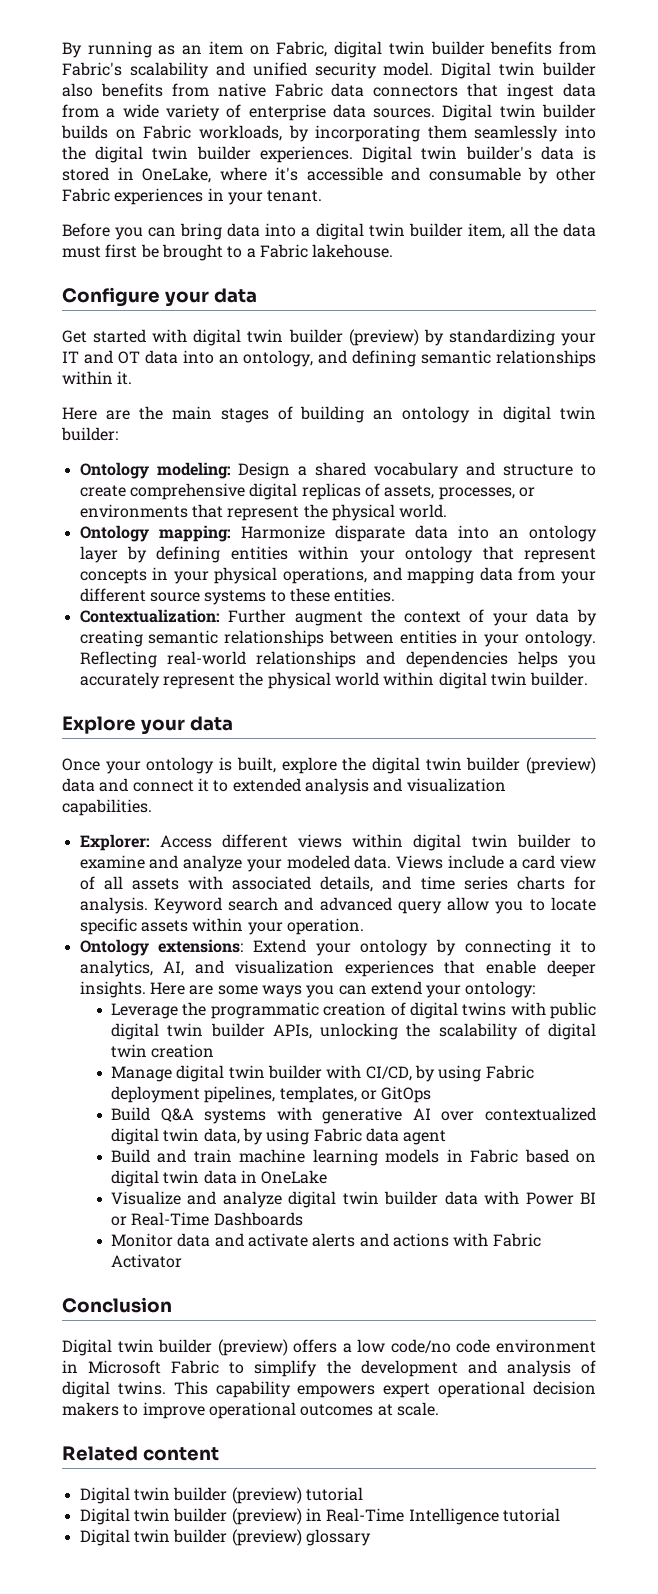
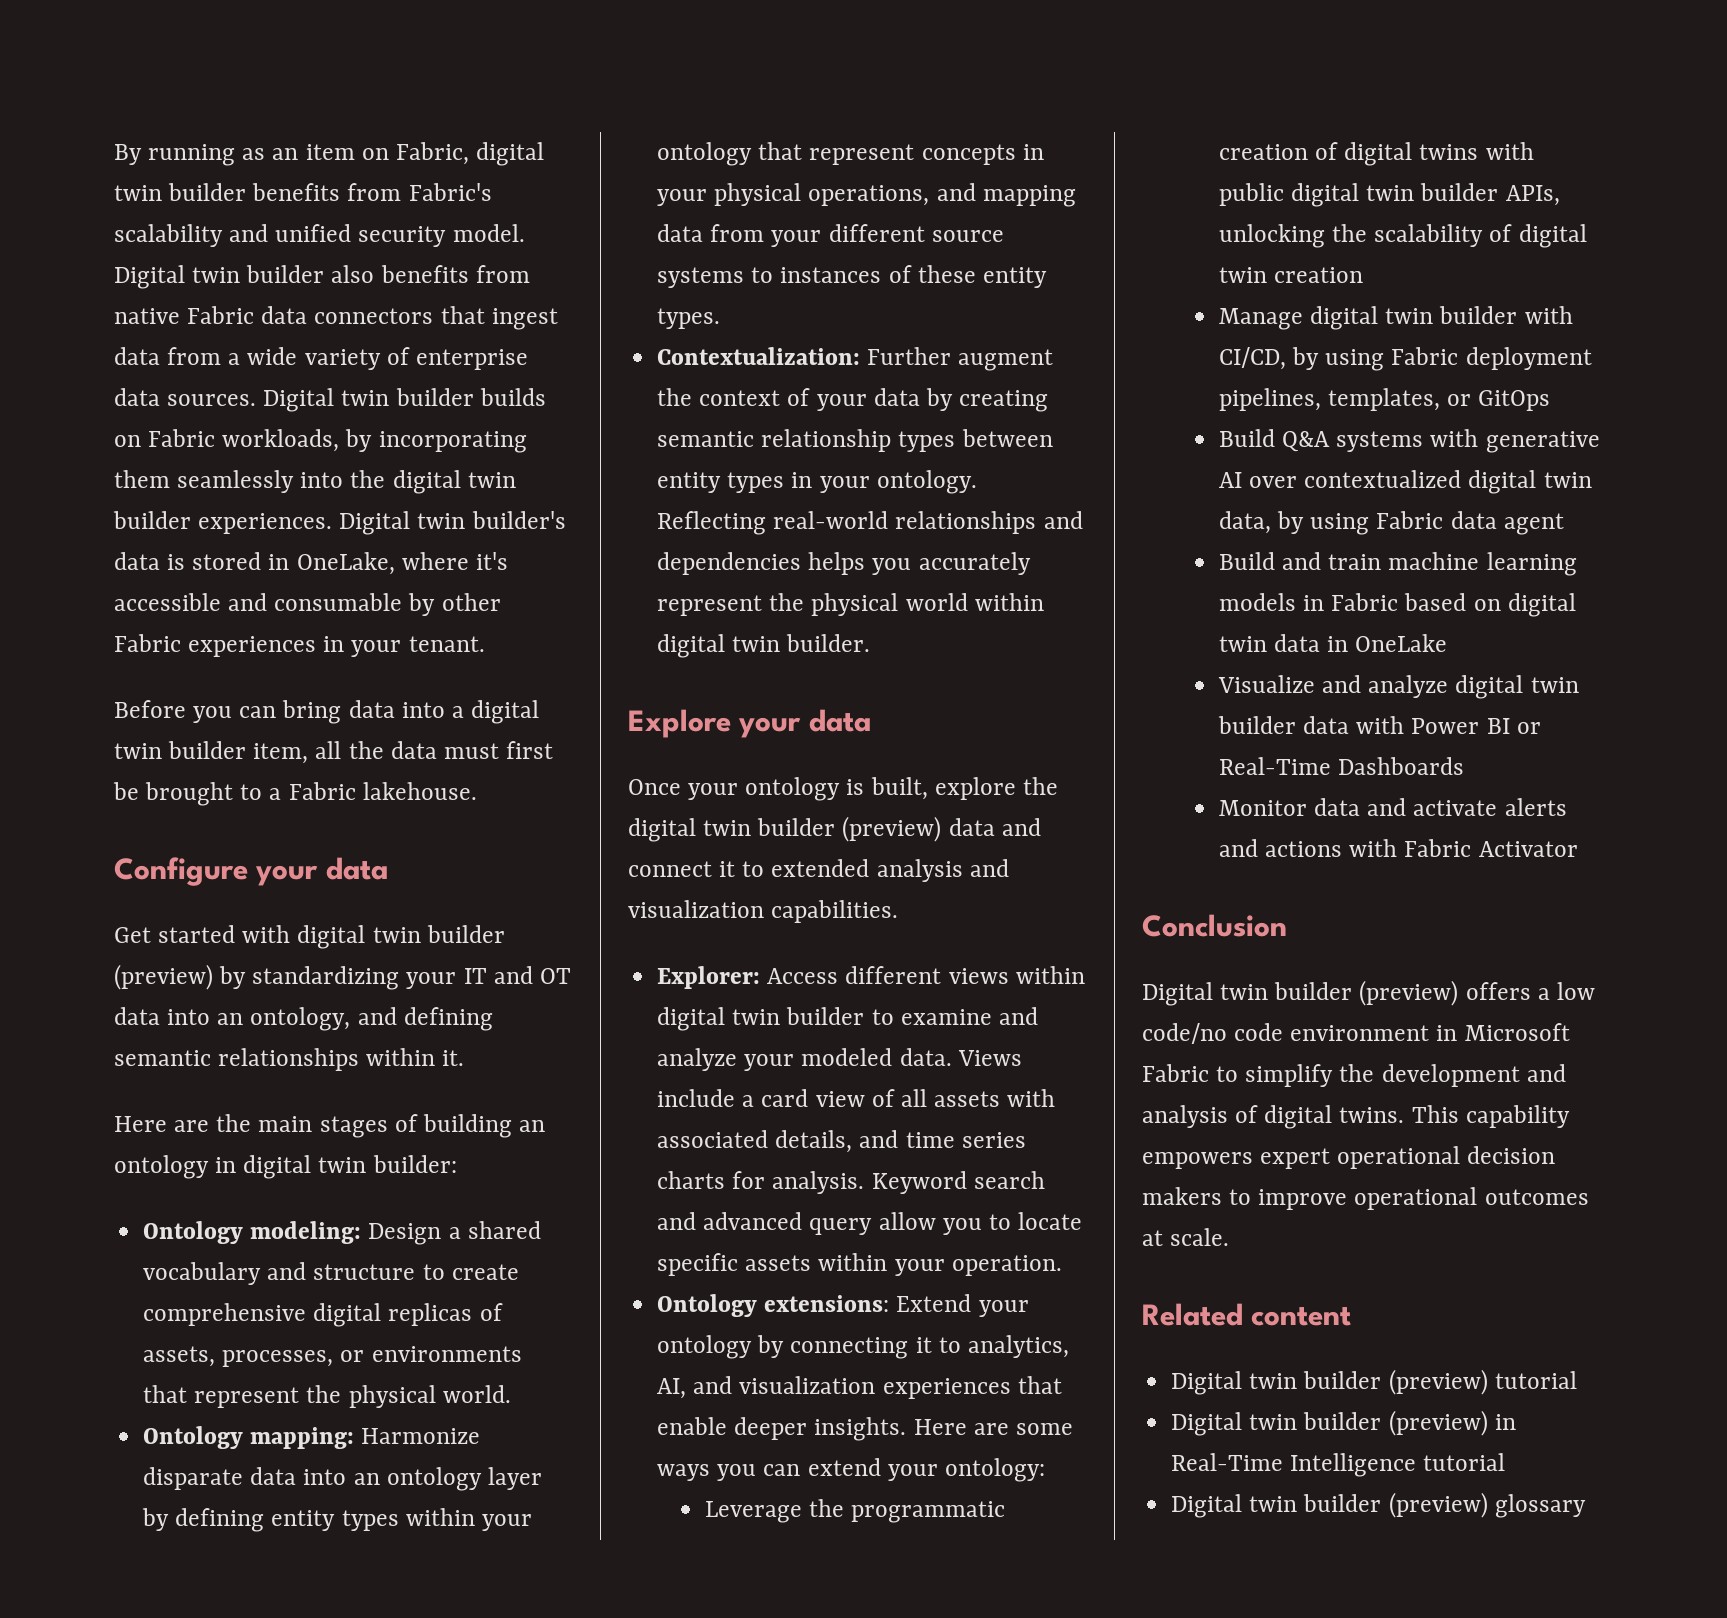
[230,546,288,560] entities -> [271,1510,399,1531] entity types
[289,588,396,602] these entities. -> [780,265,1047,288] [657,308,721,329] instances of these entity types.
[224,630,457,647] relationships between entities -> [761,429,1053,452] [657,472,785,493] relationship types between entity types

